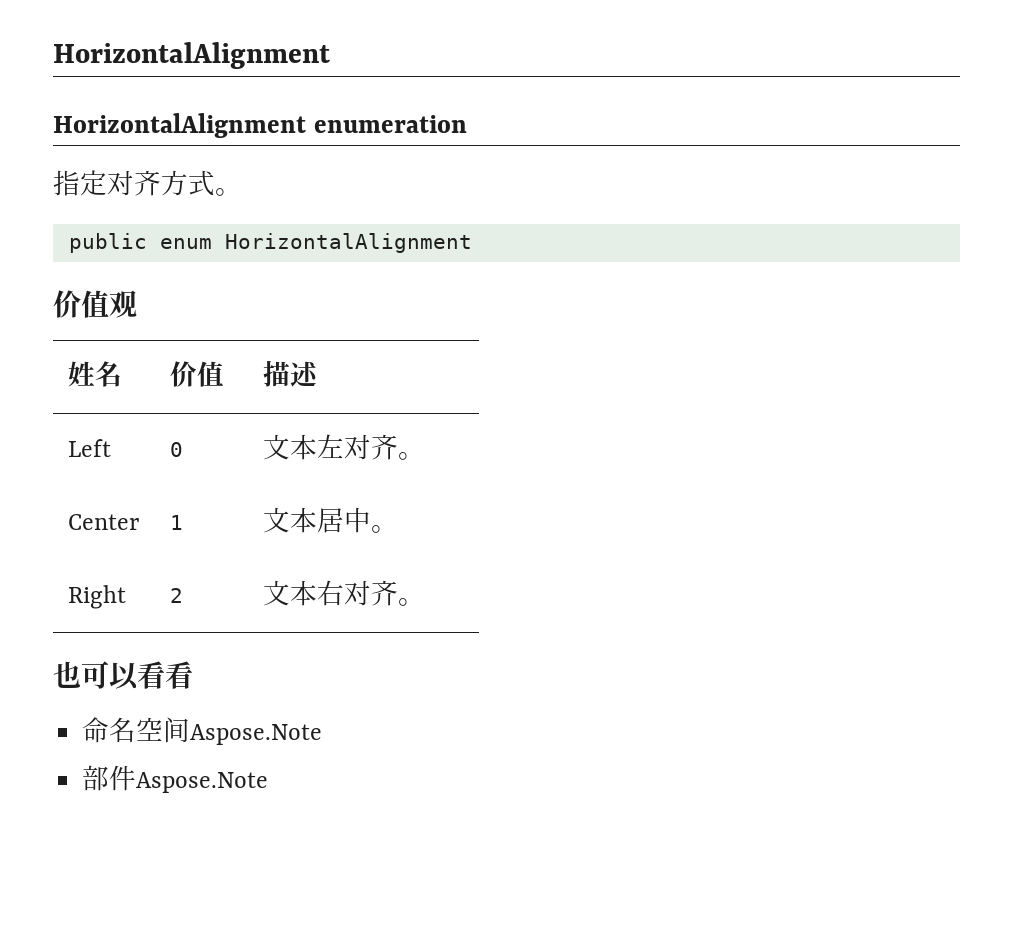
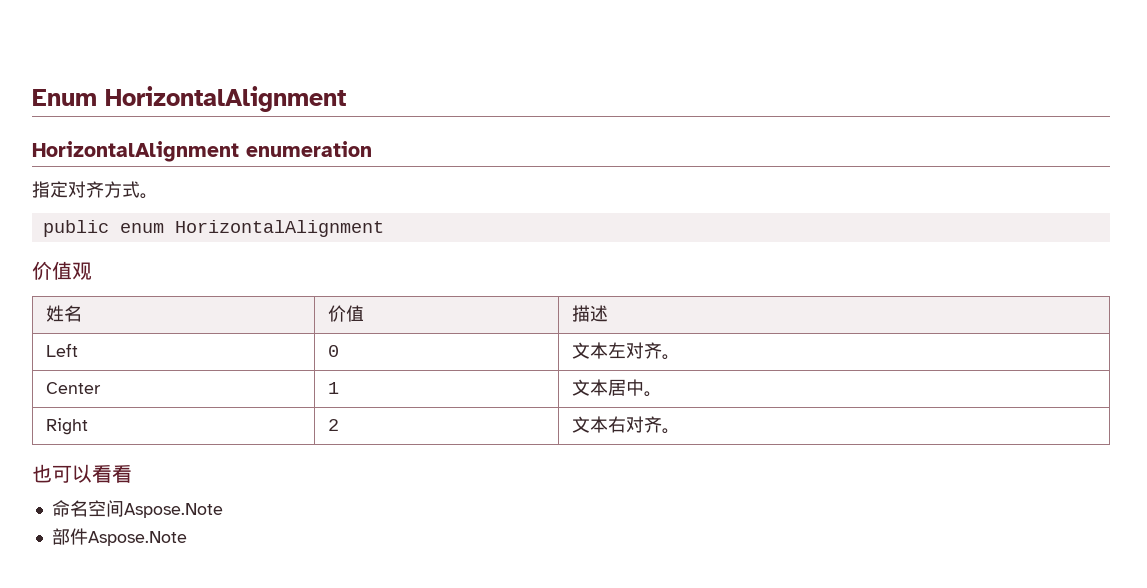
(53, 55) none -> [32,89,97,106] Enum

